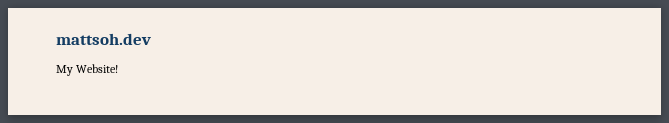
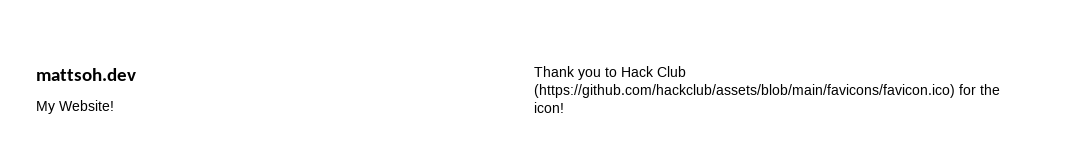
(119, 68) none -> [534,66,686,80] [534,84,1000,98] [534,102,564,113] // Thank you to Hack Club (https://github.com/hackclub/assets/blob/main/favicons/favicon.ico) for the icon!

